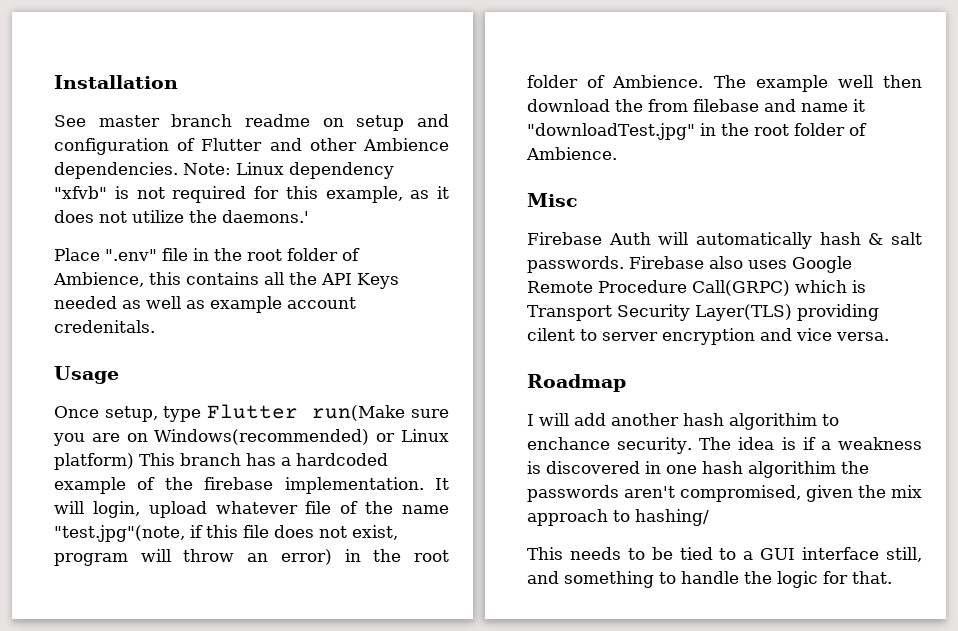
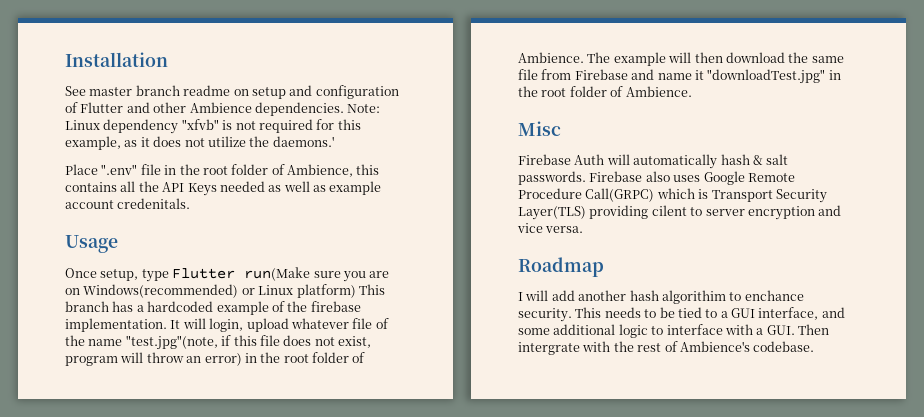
[837,75,873,88] well -> [668,52,692,63] will
[648,99,759,112] from filebase -> [811,56,844,63] [518,69,628,80] same file from Firebase
[699,437,922,450] [527,461,869,478] [527,485,922,502] [527,509,709,526] The idea is if a weakness is discovered in one hash algorithim the passwords aren't compromised, given the mix approach to hashing/ // -> (572, 315) none
[802,547,922,562] [527,571,892,588] interface still, and something to handle the logic for that. -> [758,307,845,320] [518,324,829,338] [518,341,815,355] interface, and some additional logic to interface with a GUI. Then intergrate with the rest of Ambience's codebase.

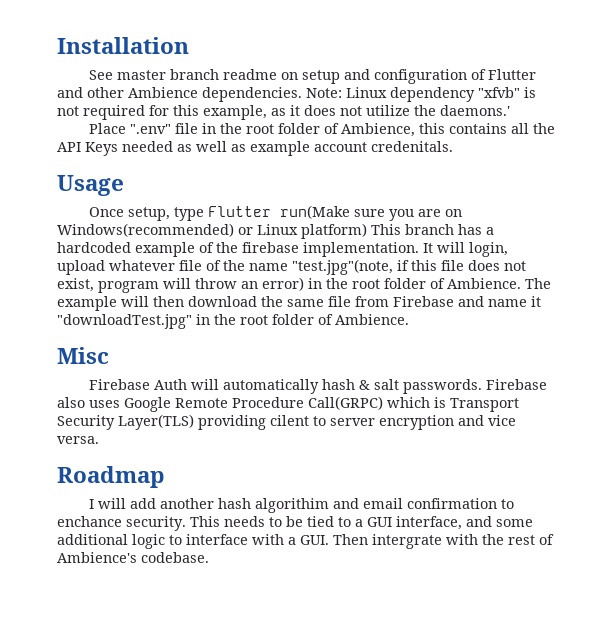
(726, 297) none -> [332,498,497,509] and email confirmation

